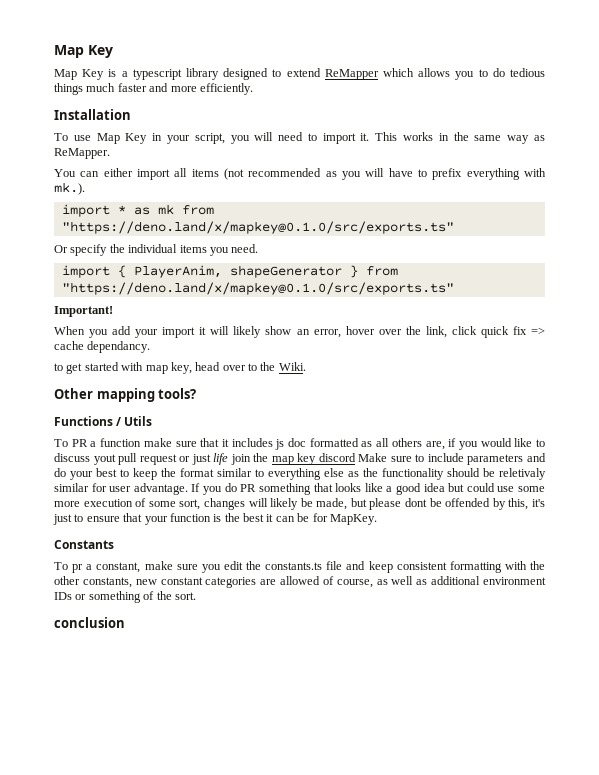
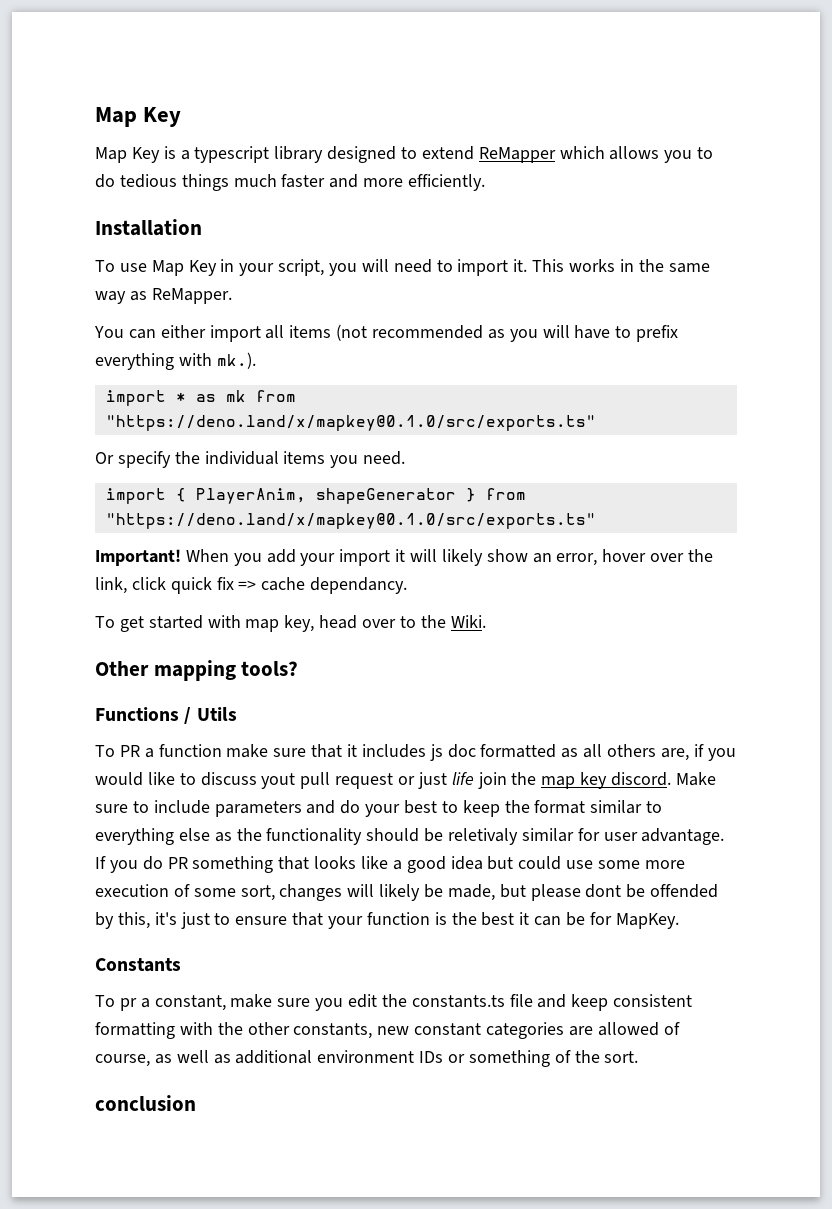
(113, 311) // -> (181, 557) none
[54,363,63,371] to -> [95,616,115,628] To
[318,453,356,462] discord -> [611,772,672,786] discord.

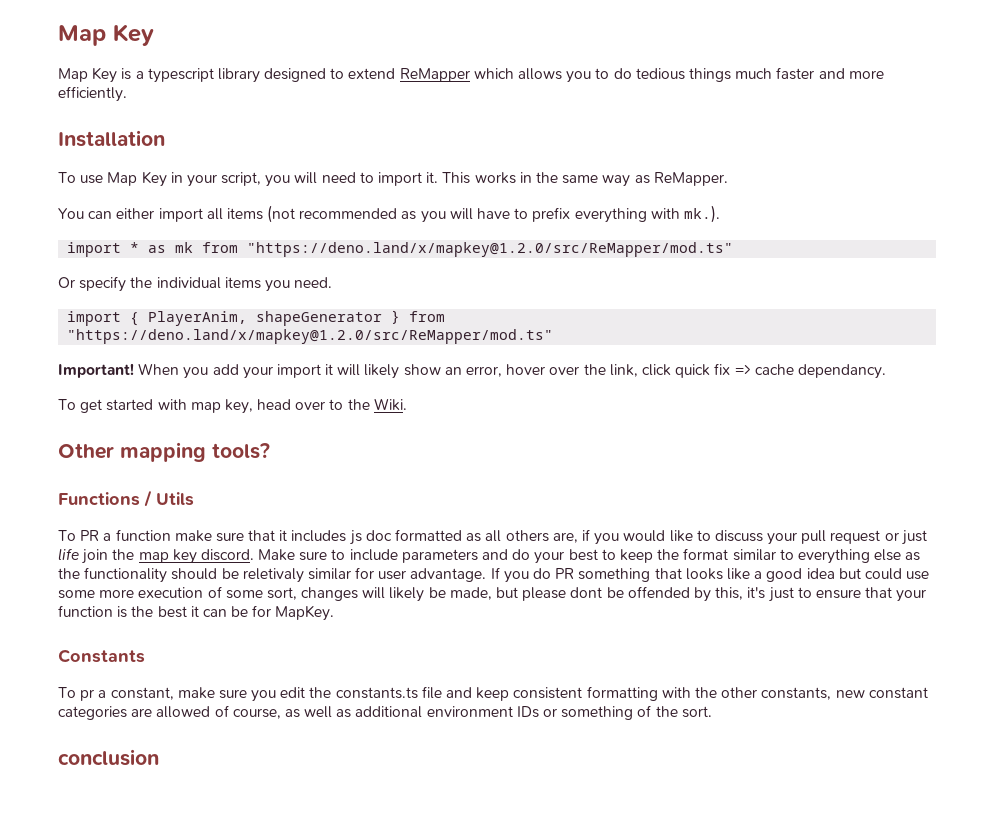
[105,415,596,431] "https://deno.land/x/mapkey@0.1.0/src/exports.ts" -> [247,242,734,257] "https://deno.land/x/mapkey@1.2.0/src/ReMapper/mod.ts"
[105,513,596,529] "https://deno.land/x/mapkey@0.1.0/src/exports.ts" -> [67,329,554,344] "https://deno.land/x/mapkey@1.2.0/src/ReMapper/mod.ts"
[261,773,296,789] yout -> [767,532,798,545] your

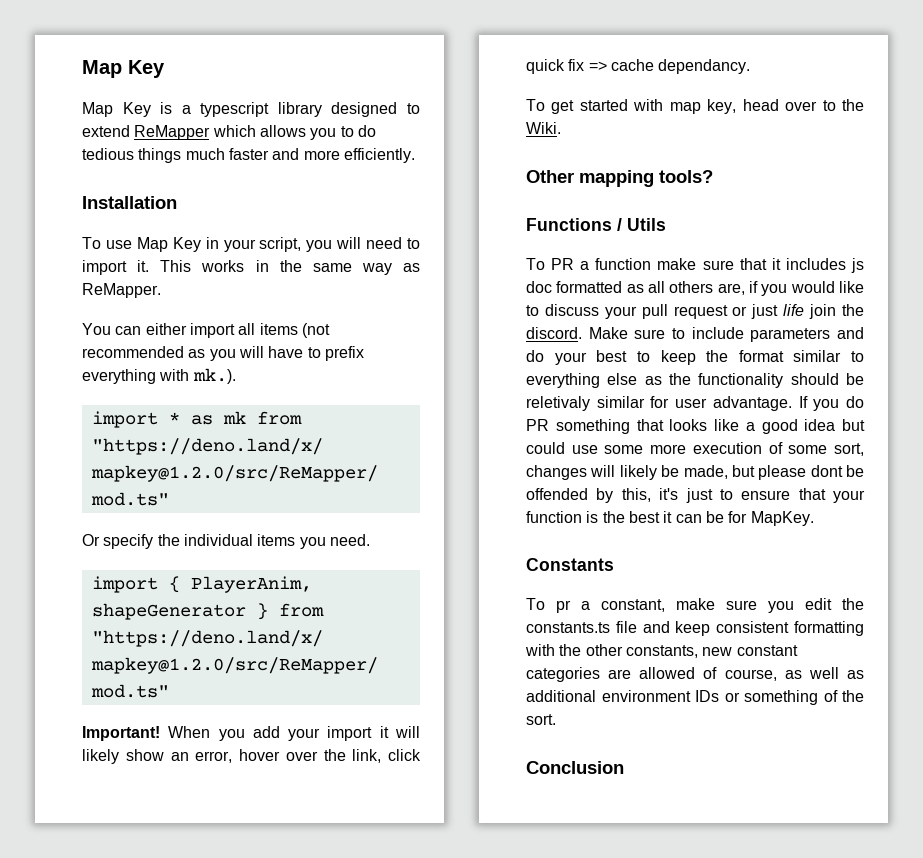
[138,549,197,564] map key -> (864, 310) none
[58,749,159,766] conclusion -> [526,761,624,774] Conclusion

